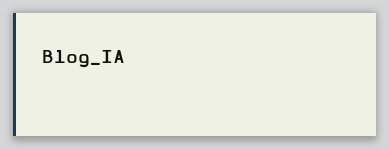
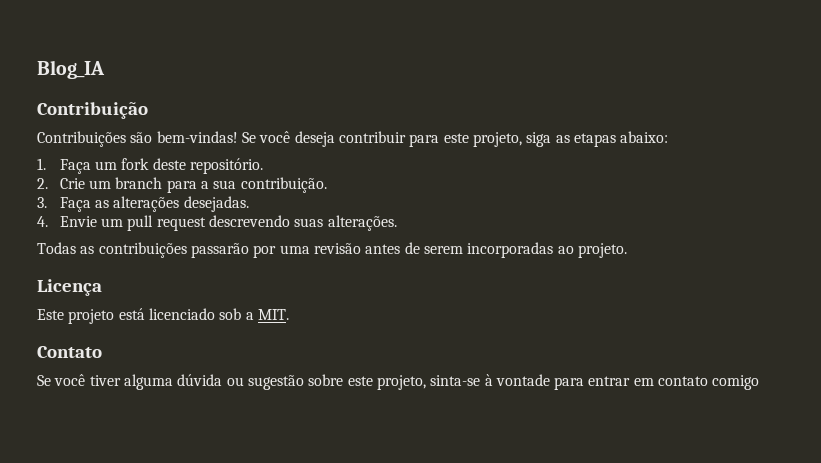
(125, 59) none -> [37,102,148,119] [37,131,669,147] [37,158,263,174] [37,177,327,193] [37,196,249,212] [37,215,397,231] [37,242,627,258] [37,279,102,296] [37,308,289,324] [37,346,102,358] [37,374,760,390] // Contribuição // Contribuições são bem-vindas! Se você deseja contribuir para este projeto, siga as etapas abaixo: // 1. Faça um fork deste repositório. // 2. Crie um branch para a sua contribuição. // 3. Faça as alterações desejadas. // 4. Envie um pull request descrevendo suas alterações. // Todas as contribuições passarão por uma revisão antes de serem incorporadas ao projeto. // Licença // Este projeto está licenciado sob a MIT. // Contato // Se você tiver alguma dúvida ou sugestão sobre este projeto, sinta-se à vontade para entrar em contato comigo

